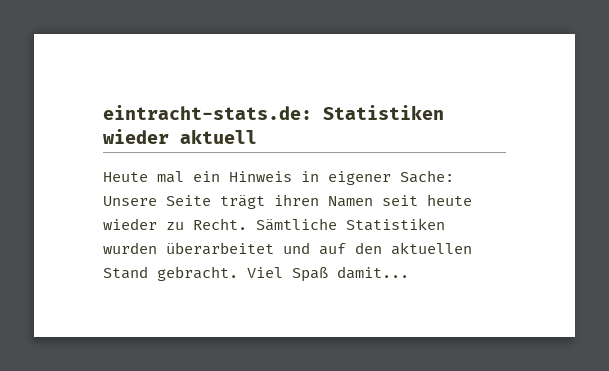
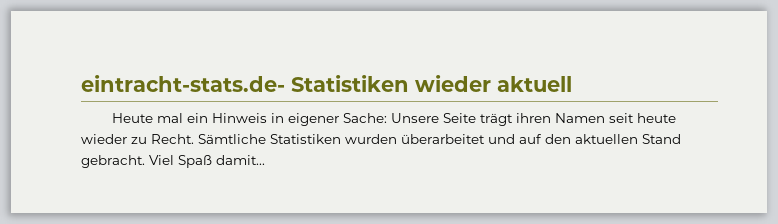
[103,105,312,120] eintracht-stats.de: -> [81,75,285,92] eintracht-stats.de-

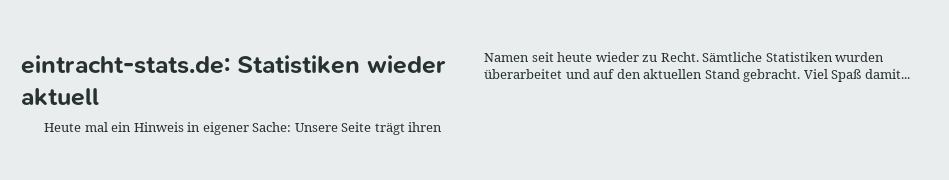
[81,75,285,92] eintracht-stats.de- -> [21,55,230,74] eintracht-stats.de:

